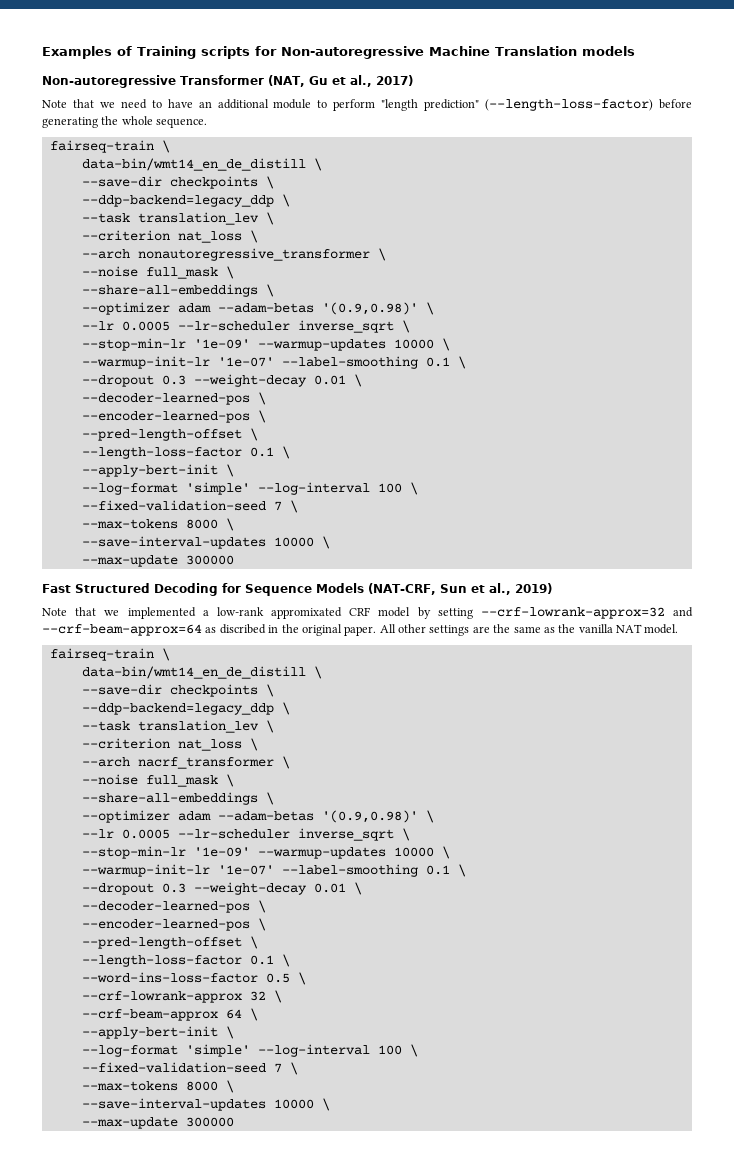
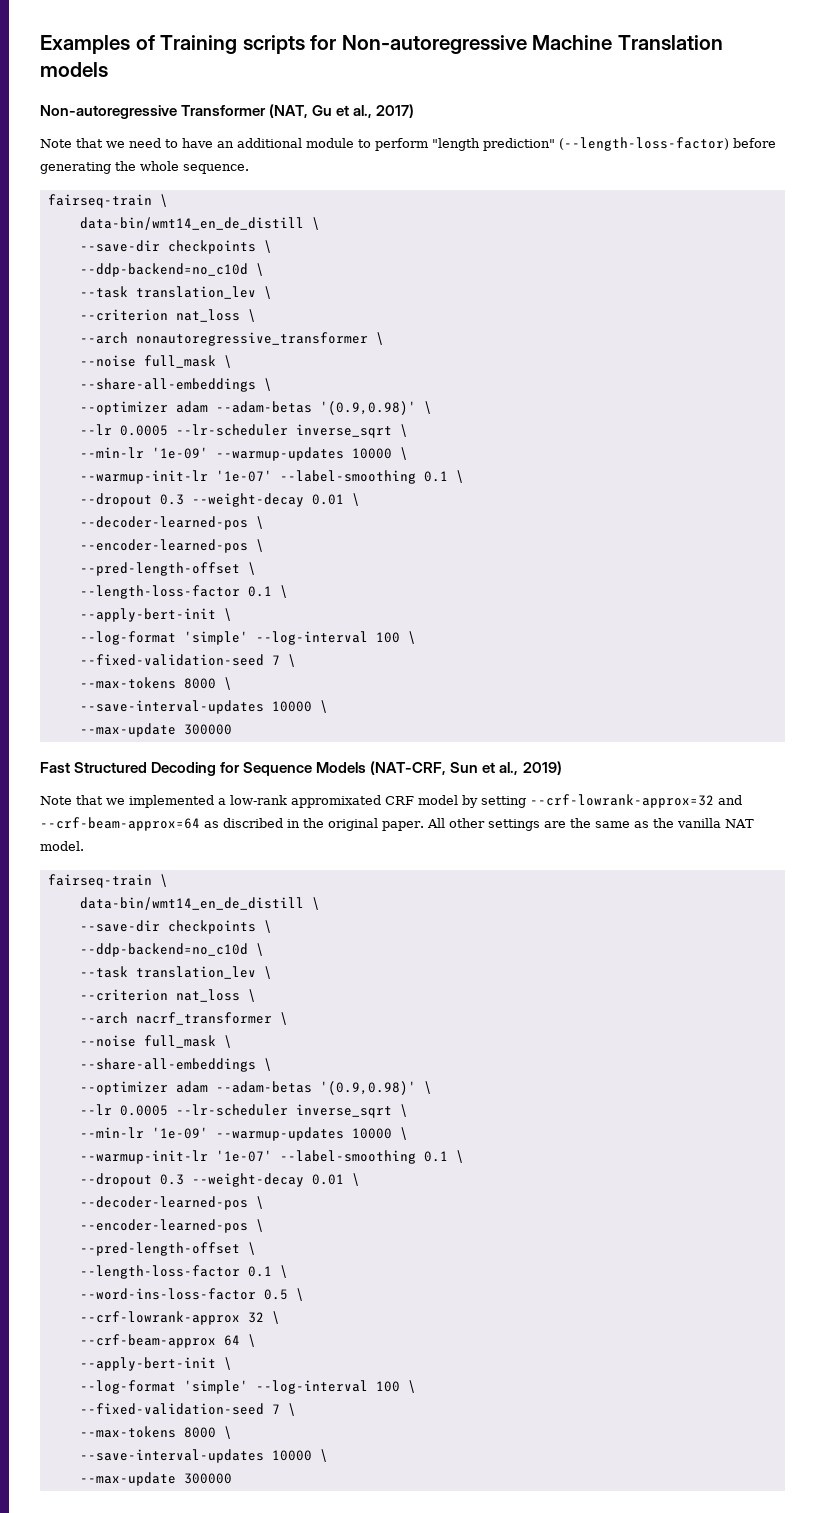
[81,195,274,207] --ddp-backend=legacy_ddp -> [79,263,248,277] --ddp-backend=no_c10d
[81,338,186,351] --stop-min-lr -> [79,447,144,458] --min-lr
[81,703,274,715] --ddp-backend=legacy_ddp -> [79,943,248,957] --ddp-backend=no_c10d
[81,846,186,859] --stop-min-lr -> [79,1127,144,1138] --min-lr

